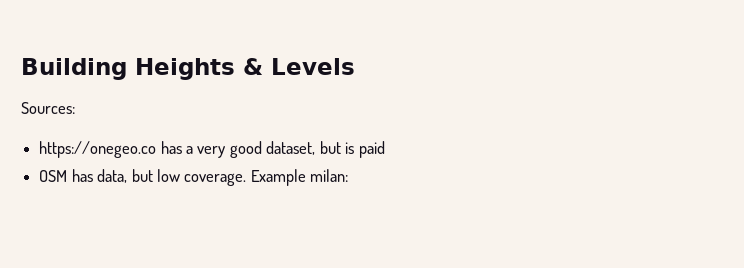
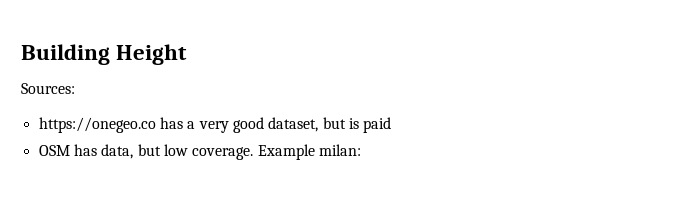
[135,58,355,80] Heights & Levels -> [116,44,188,65] Height

